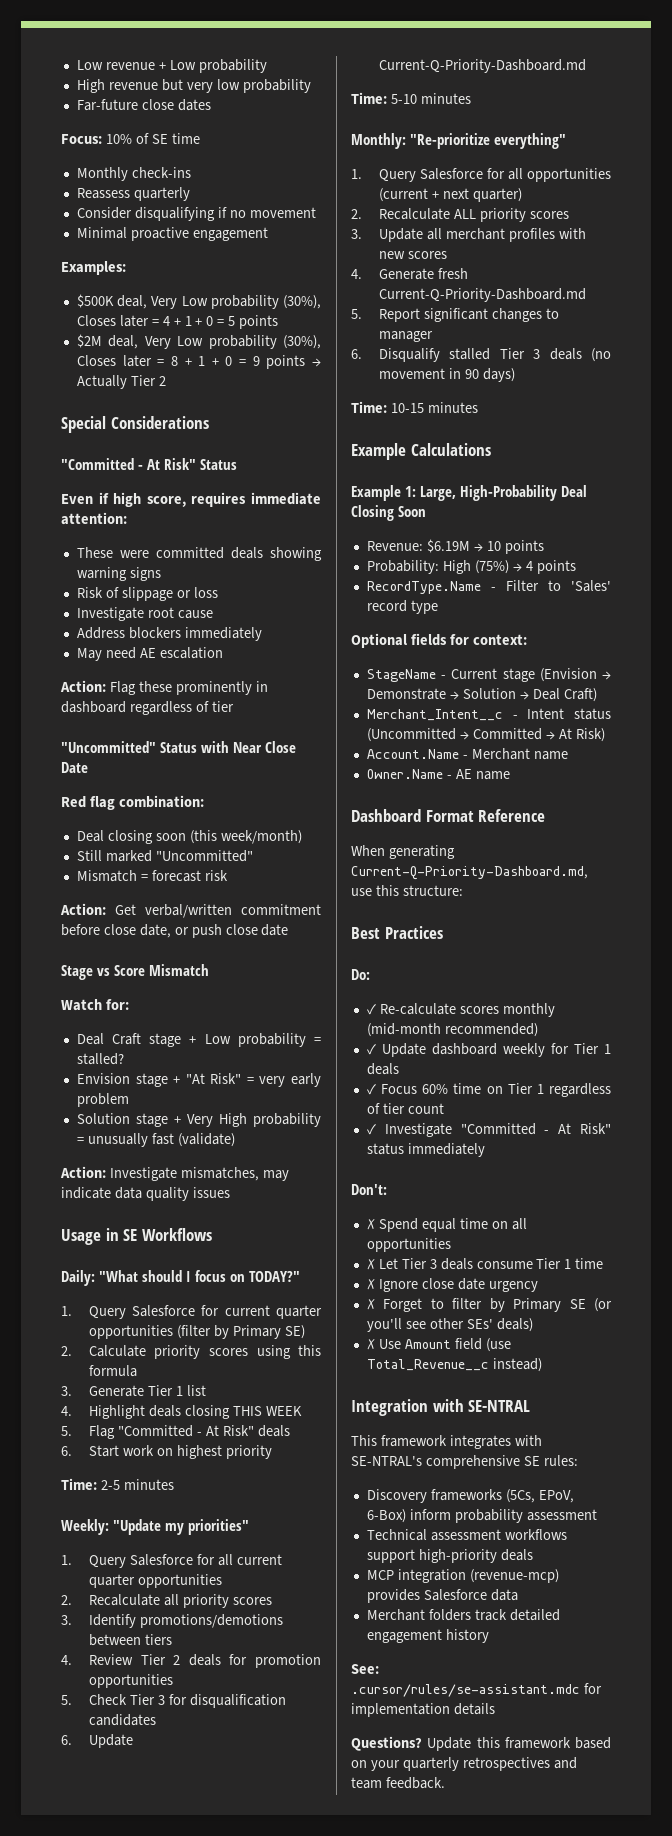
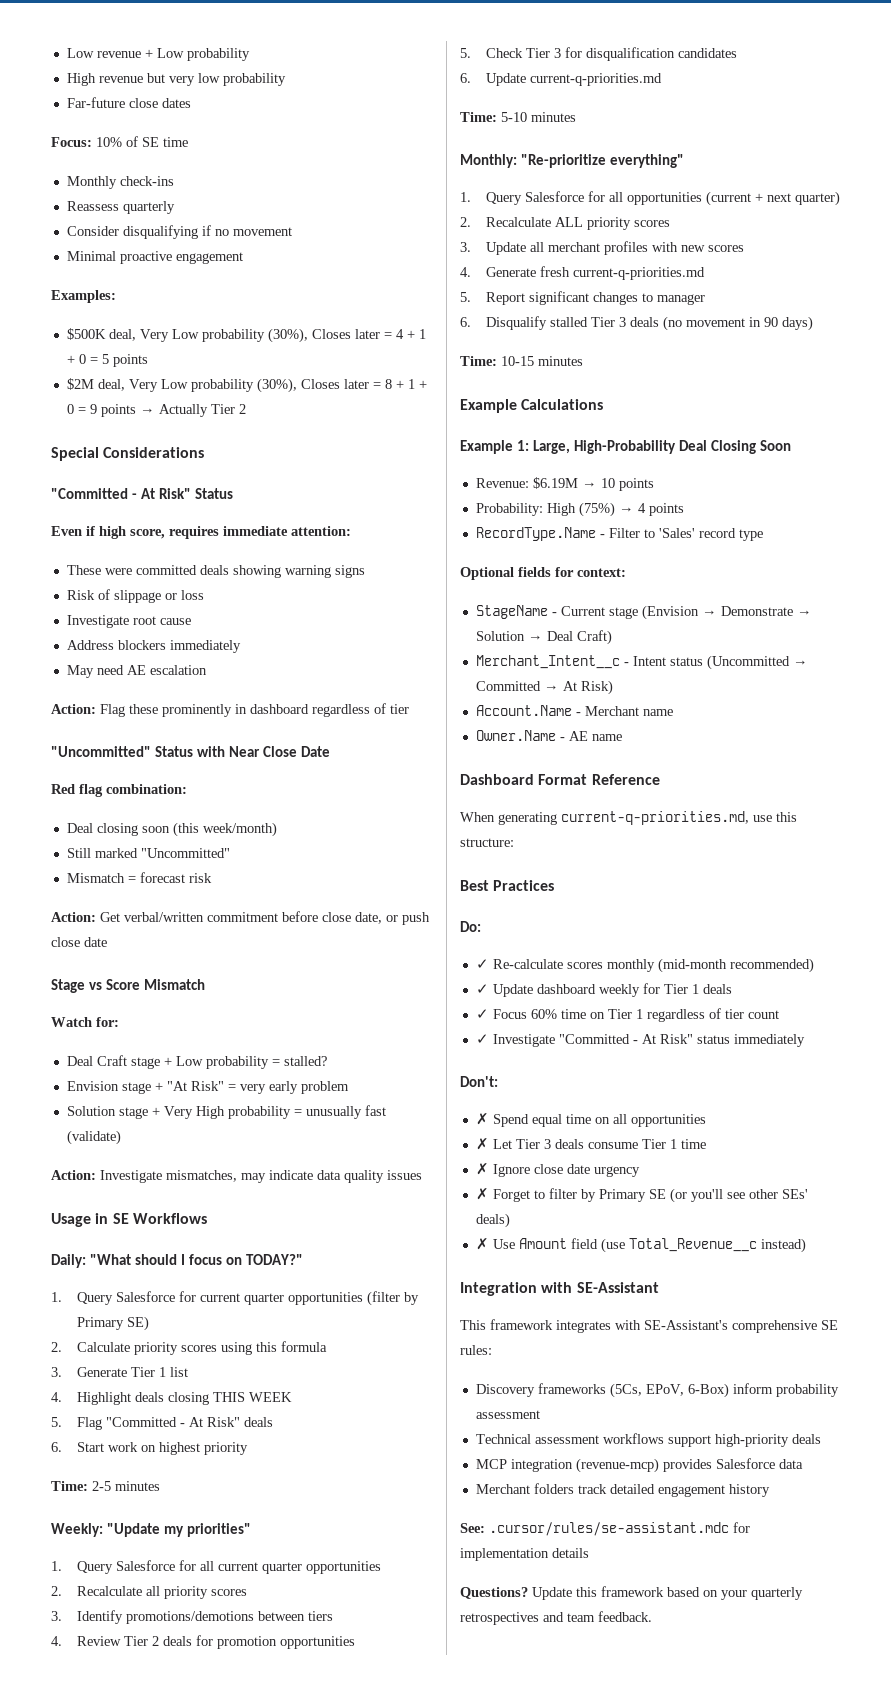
[378,59,586,73] Current-Q-Priority-Dashboard.md -> [529,73,662,86] current-q-priorities.md
[378,288,586,302] Current-Q-Priority-Dashboard.md -> [572,267,705,280] current-q-priorities.md
[351,866,588,880] Current-Q-Priority-Dashboard.md, -> [561,811,749,825] current-q-priorities.md,
[468,1400,531,1412] SE-NTRAL -> [576,1282,659,1293] SE-Assistant
[351,1456,422,1466] SE-NTRAL's -> [644,1320,728,1330] SE-Assistant's

